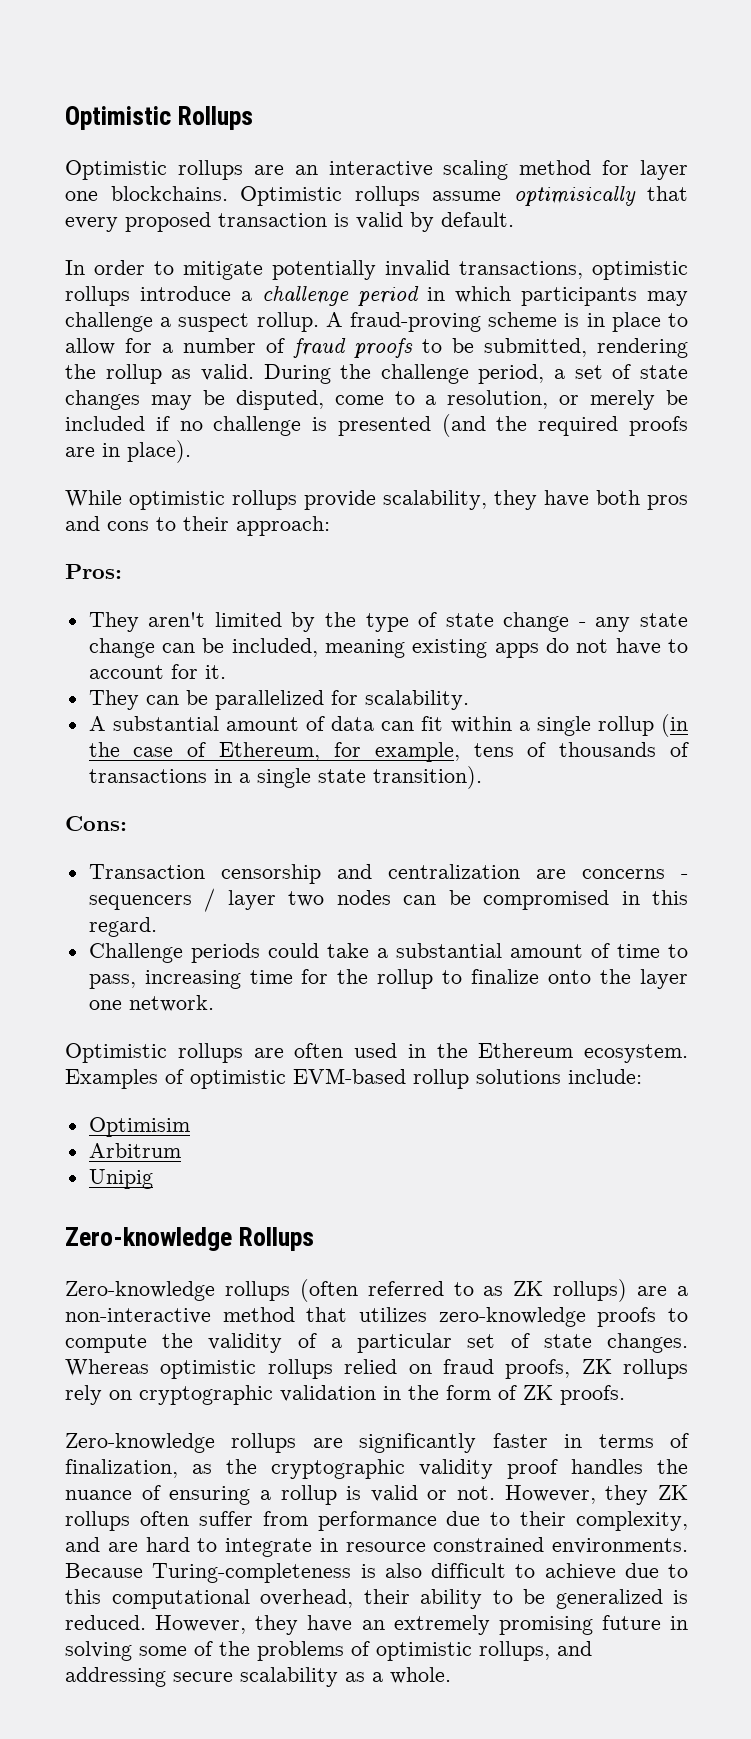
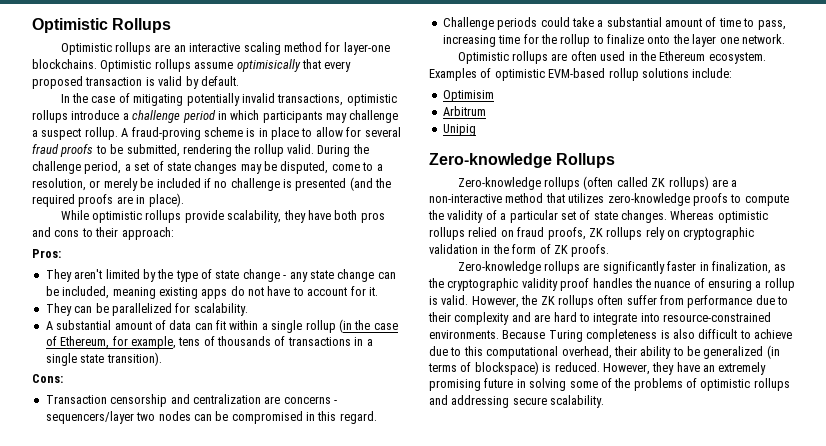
[640,160,688,180] [65,191,98,201] layer one -> [343,42,390,55] layer-one
[94,260,263,280] order to mitigate -> [72,93,184,106] the case of mitigating
[162,338,285,353] a number of -> [364,127,401,137] several
[171,369,192,379] as -> (284, 150) none
[88,888,276,912] sequencers / layer -> [45,411,134,424] sequencers/layer
[367,1281,504,1296] referred to as -> [616,177,648,187] called
[598,1433,690,1448] terms of -> (709, 266) none
[370,1485,649,1505] valid or not. However, they -> [441,295,538,308] valid. However, the
[576,1511,688,1531] complexity, -> [454,312,510,325] complexity
[319,1537,688,1554] [65,1563,352,1583] in resource constrained environments. Because Turing-completeness -> [640,312,771,322] [429,329,658,342] into resource-constrained environments. Because Turing completeness
(663, 1599) none -> [766,345,780,359] [428,361,539,375] (in terms of blockspace)
[479,1641,550,1661] rollups, -> [753,378,790,391] rollups
[240,1667,451,1687] scalability as a whole. -> [550,395,605,408] scalability.

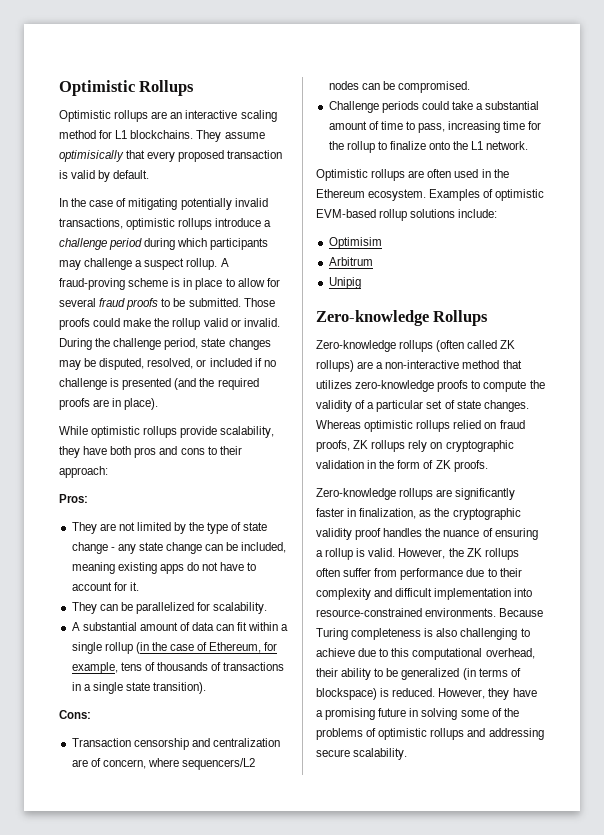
[343,42,390,55] [32,59,191,72] layer-one blockchains. Optimistic rollups -> [115,130,222,142] L1 blockchains. They
[217,111,227,120] in -> [144,238,176,250] during
[126,144,314,157] submitted, rendering the rollup valid. -> [188,298,275,307] [59,318,280,330] submitted. Those proofs could make the rollup valid or invalid.
[124,161,164,171] a set of -> (199, 344) none
[331,162,383,171] [32,178,154,191] come to a resolution, or merely be -> [147,358,207,369] resolved, or
[74,269,103,279] aren't -> [99,522,135,531] are not
[283,396,337,404] [45,411,377,424] concerns - sequencers/layer two nodes can be compromised in this regard. -> [90,758,256,770] [328,81,470,93] of concern, where sequencers/L2 nodes can be compromised.
[692,34,739,47] layer one -> [471,141,484,150] L1
[534,312,638,325] are hard to integrate -> [395,588,512,600] difficult implementation
[698,329,738,339] difficult -> [460,628,518,640] challenging
[703,362,767,375] an extremely -> [316,710,323,717] a

